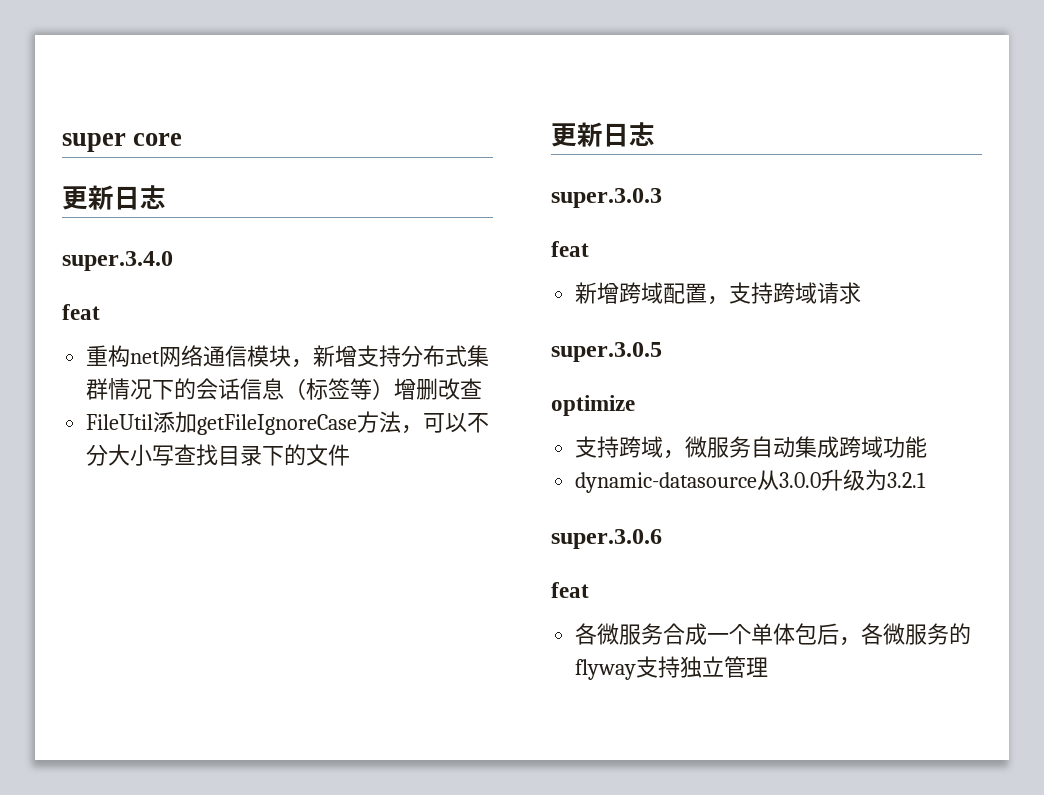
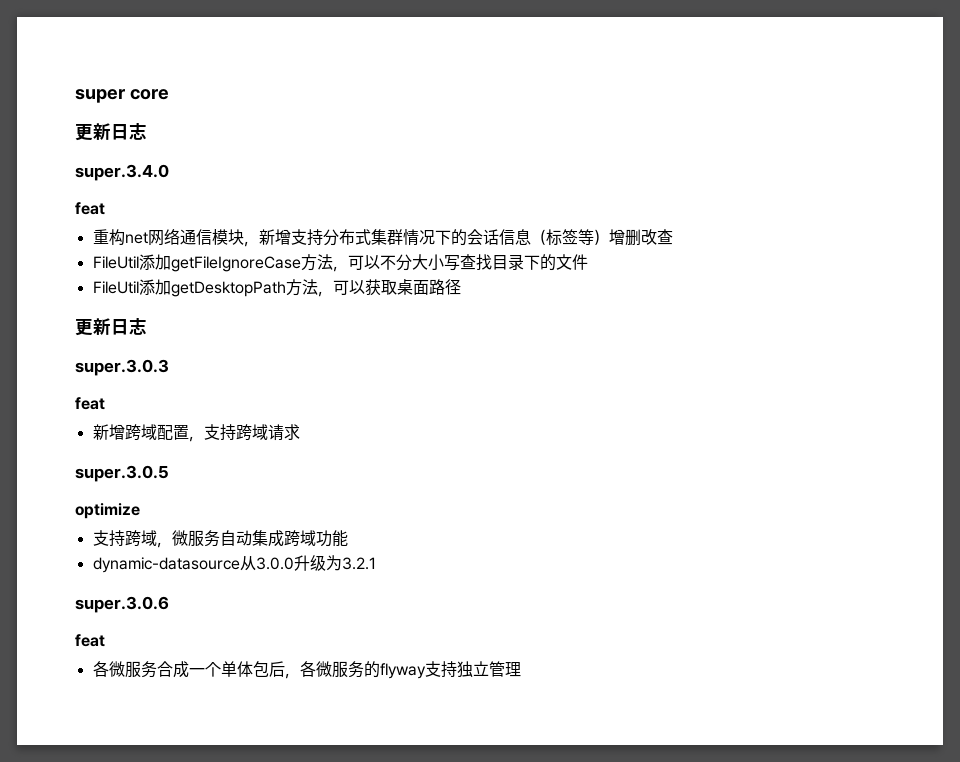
(351, 455) none -> [92,279,461,297] // FileUtil添加getDesktopPath方法，可以获取桌面路径

